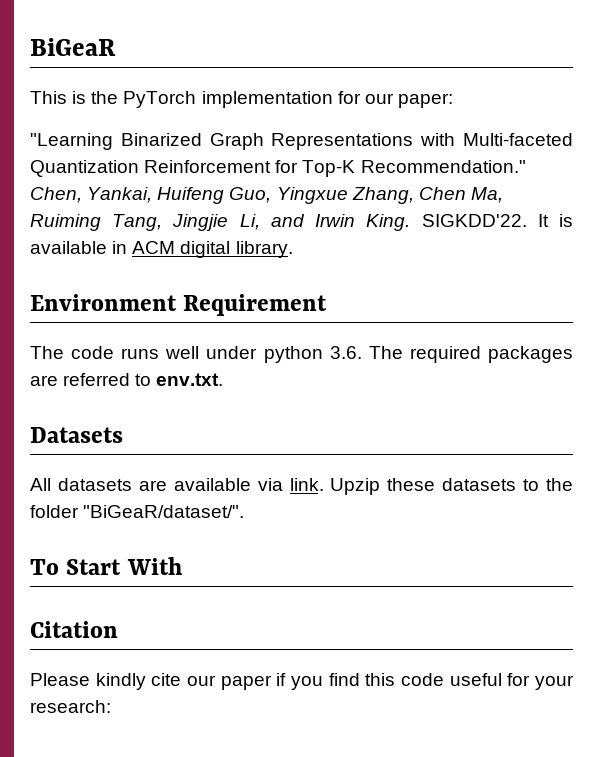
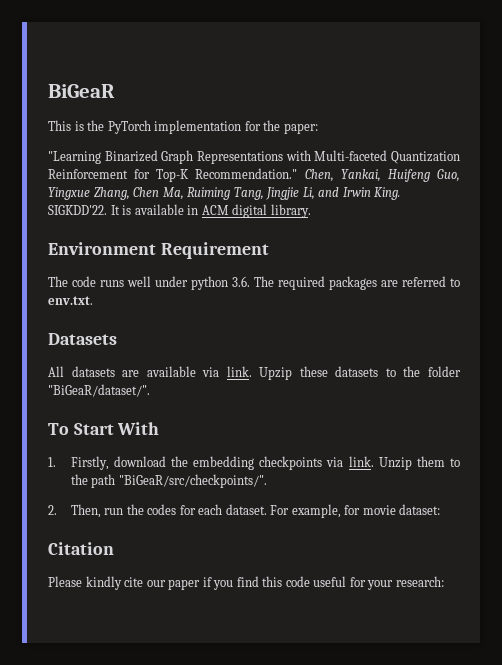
[364,93,394,104] our -> [263,120,281,131] the
(182, 566) none -> [48,456,460,470] [70,474,267,488] [48,504,441,518] // 1. Firstly, download the embedding checkpoints via link. Unzip them to the path "BiGeaR/src/checkpoints/". // 2. Then, run the codes for each dataset. For example, for movie dataset:

